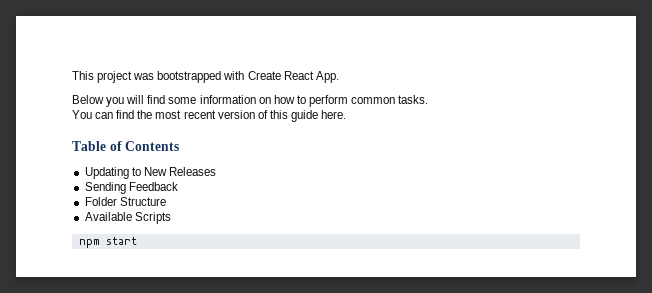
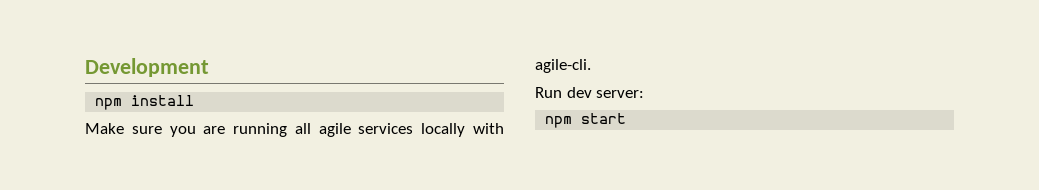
[72,71,339,83] [72,95,429,107] [72,110,347,122] [72,141,180,151] [84,167,216,179] [84,182,178,194] [84,197,166,206] [84,212,171,224] This project was bootstrapped with Create React App. // Below you will find some information on how to perform common tasks. // You can find the most recent version of this guide here. // Table of Contents // Updating to New Releases // Sending Feedback // Folder Structure // Available Scripts -> [85,58,209,77] [95,95,195,110] [85,123,504,137] [535,59,591,73] [535,87,645,98] Development // npm install // Make sure you are running all agile services locally with agile-cli. // Run dev server:

